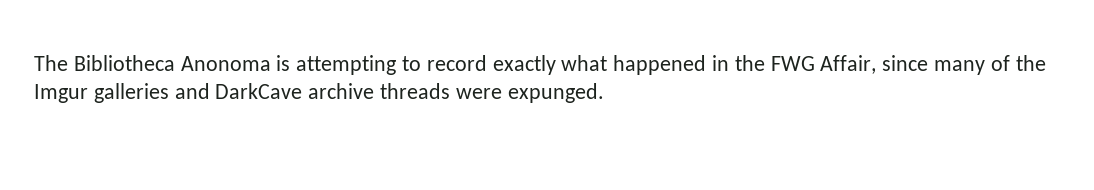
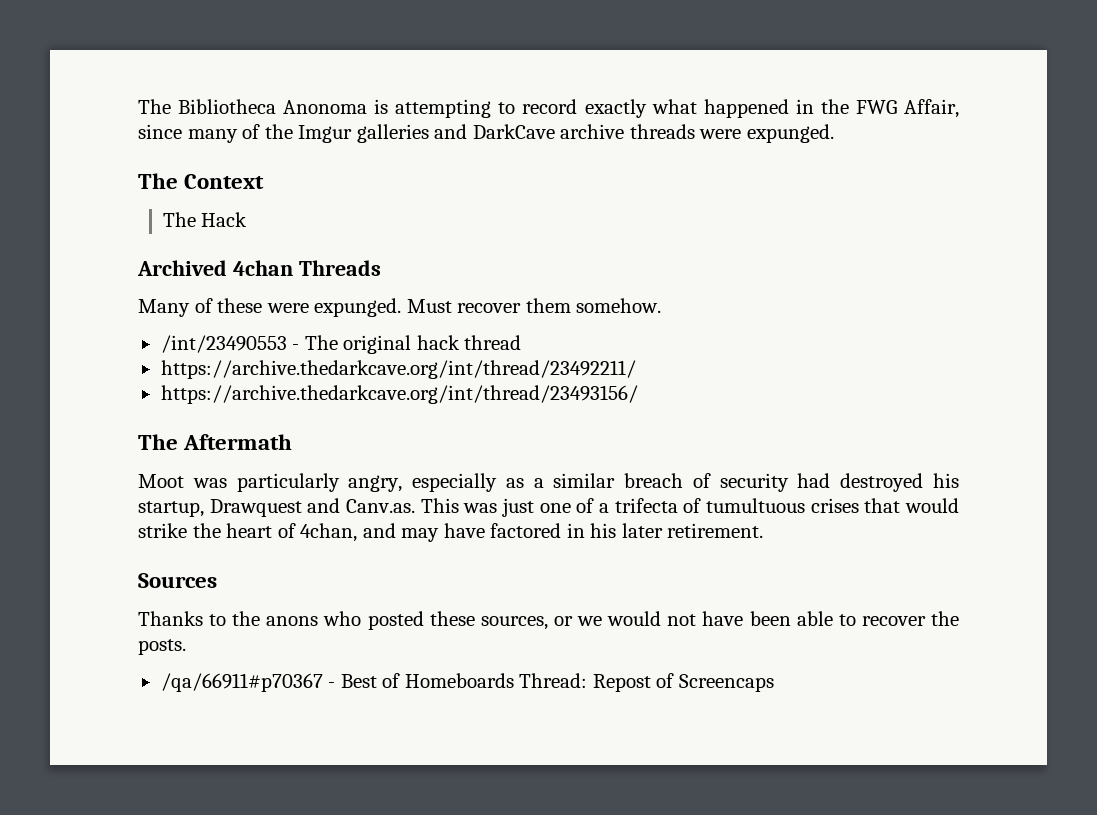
(604, 93) none -> [138,173,265,189] [162,212,248,227] [137,260,381,276] [138,298,662,317] [160,335,522,354] [160,360,636,379] [160,385,638,404] [138,434,293,450] [138,473,960,492] [138,498,959,517] [138,523,764,542] [138,573,217,588] [138,611,960,630] [138,639,186,655] [160,673,774,692] // The Context // The Hack // Archived 4chan Threads // Many of these were expunged. Must recover them somehow. // /int/23490553 - The original hack thread // https://archive.thedarkcave.org/int/thread/23492211/ // https://archive.thedarkcave.org/int/thread/23493156/ // The Aftermath // Moot was particularly angry, especially as a similar breach of security had destroyed his startup, Drawquest and Canv.as. This was just one of a trifecta of tumultuous crises that would strike the heart of 4chan, and may have factored in his later retirement. // Sources // Thanks to the anons who posted these sources, or we would not have been able to recover the posts. // /qa/66911#p70367 - Best of Homeboards Thread: Repost of Screencaps

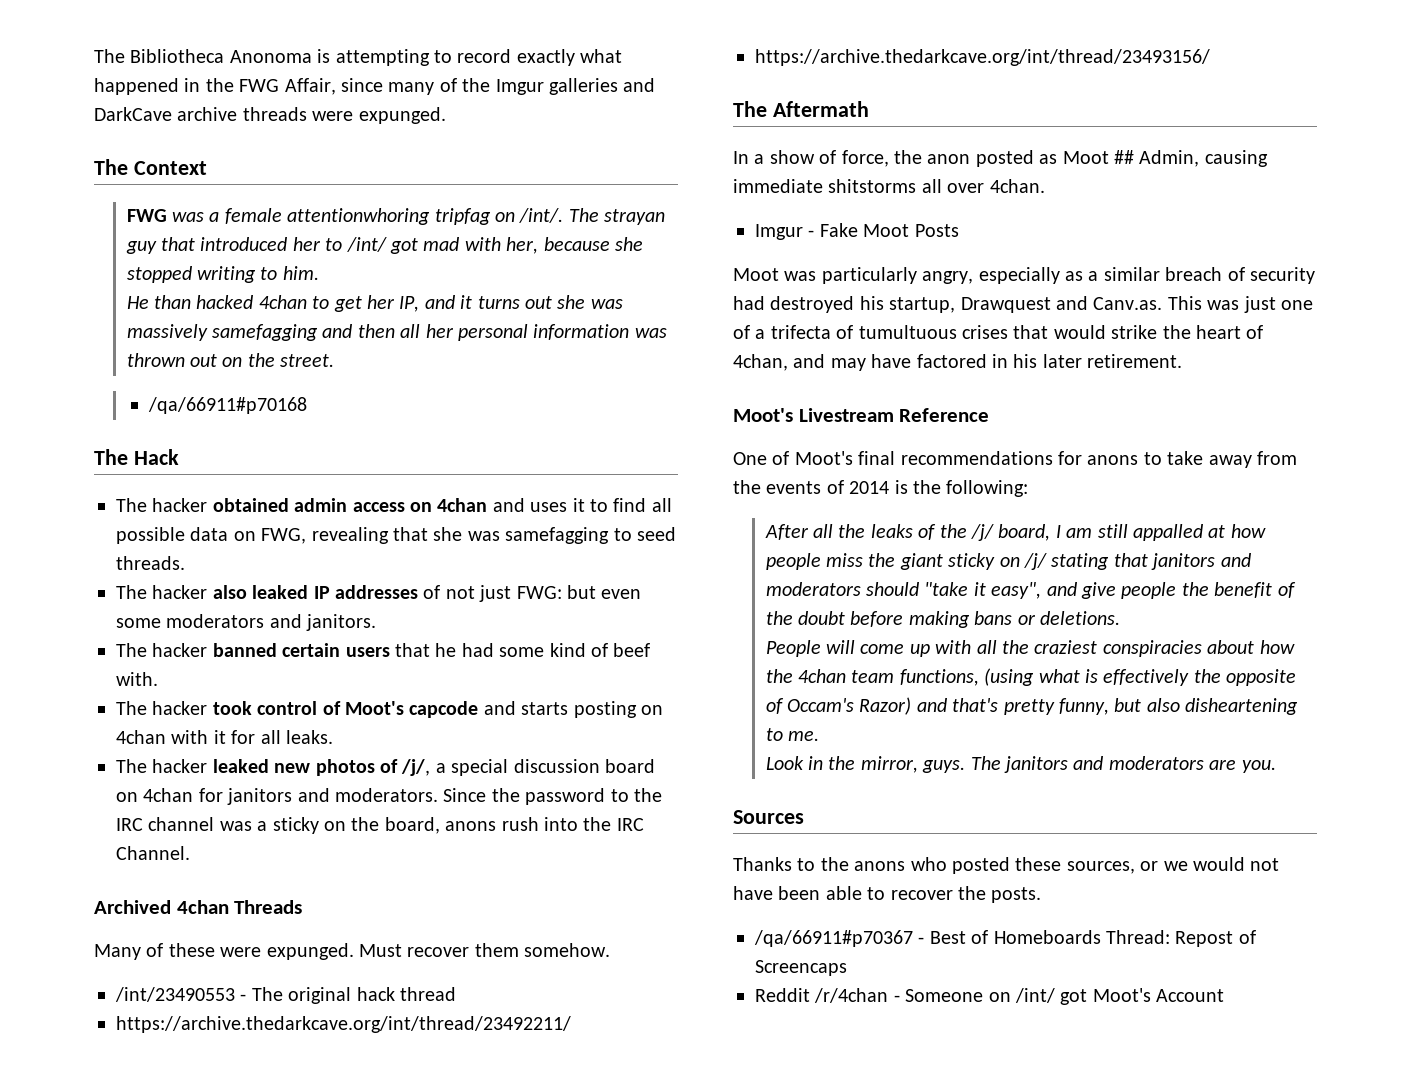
[162,212,248,227] The Hack -> [126,208,666,225] [125,237,644,254] [126,266,319,283] [126,295,623,312] [126,324,667,341] [126,353,335,367] [147,397,307,414] [94,449,179,465] [116,498,672,512] [116,527,676,544] [116,556,185,570] [116,585,642,602] [116,614,377,631] [116,643,651,657] [116,672,158,686] [116,701,663,718] [116,730,333,744] [116,759,655,776] [116,788,662,805] [116,817,644,834] [116,846,190,860] FWG was a female attentionwhoring tripfag on /int/. The strayan guy that introduced her to /int/ got mad with her, because she stopped writing to him. // He than hacked 4chan to get her IP, and it turns out she was massively samefagging and then all her personal information was thrown out on the street. // /qa/66911#p70168 // The Hack // The hacker obtained admin access on 4chan and uses it to find all possible data on FWG, revealing that she was samefagging to seed threads. // The hacker also leaked IP addresses of not just FWG: but even some moderators and janitors. // The hacker banned certain users that he had some kind of beef with. // The hacker took control of Moot's capcode and starts posting on 4chan with it for all leaks. // The hacker leaked new photos of /j/, a special discussion board on 4chan for janitors and moderators. Since the password to the IRC channel was a sticky on the board, anons rush into the IRC Channel.
(293, 442) none -> [733,150,1268,167] [733,179,1045,193] [755,223,959,240] // In a show of force, the anon posted as Moot ## Admin, causing immediate shitstorms all over 4chan. // Imgur - Fake Moot Posts
(764, 530) none -> [733,408,990,422] [733,451,1297,468] [733,480,1029,497] [764,524,1266,541] [765,553,1251,570] [765,582,1296,599] [765,611,1121,628] [765,640,1295,657] [765,668,1297,686] [765,697,1299,715] [765,728,820,741] [765,756,1276,773] // Moot's Livestream Reference // One of Moot's final recommendations for anons to take away from the events of 2014 is the following: // After all the leaks of the /j/ board, I am still appalled at how people miss the giant sticky on /j/ stating that janitors and moderators should "take it easy", and give people the benefit of the doubt before making bans or deletions. // People will come up with all the craziest conspiracies about how the 4chan team functions, (using what is effectively the opposite of Occam's Razor) and that's pretty funny, but also disheartening to me. // Look in the mirror, guys. The janitors and moderators are you.
(774, 683) none -> [755,988,1225,1005] // Reddit /r/4chan - Someone on /int/ got Moot's Account

